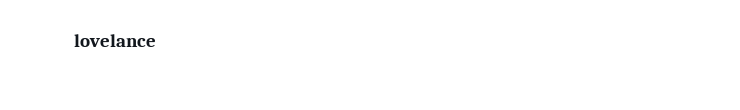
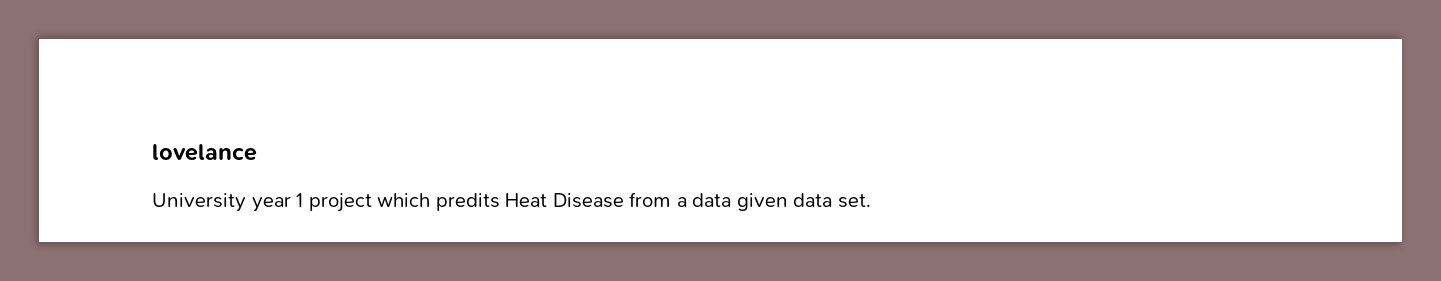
(156, 40) none -> [152,192,871,212] // University year 1 project which predits Heat Disease from a data given data set.

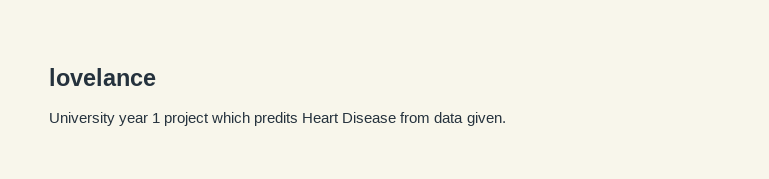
[505,193,548,207] Heat -> [302,113,340,123] Heart
[676,193,871,211] a data given data set. -> [434,112,506,126] data given.

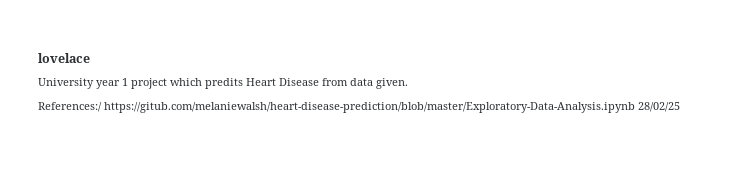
[49,68,156,86] lovelance -> [38,53,90,63] lovelace
(506, 119) none -> [38,102,680,113] // References:/ https://gitub.com/melaniewalsh/heart-disease-prediction/blob/master/Exploratory-Data-Analysis.ipynb 28/02/25

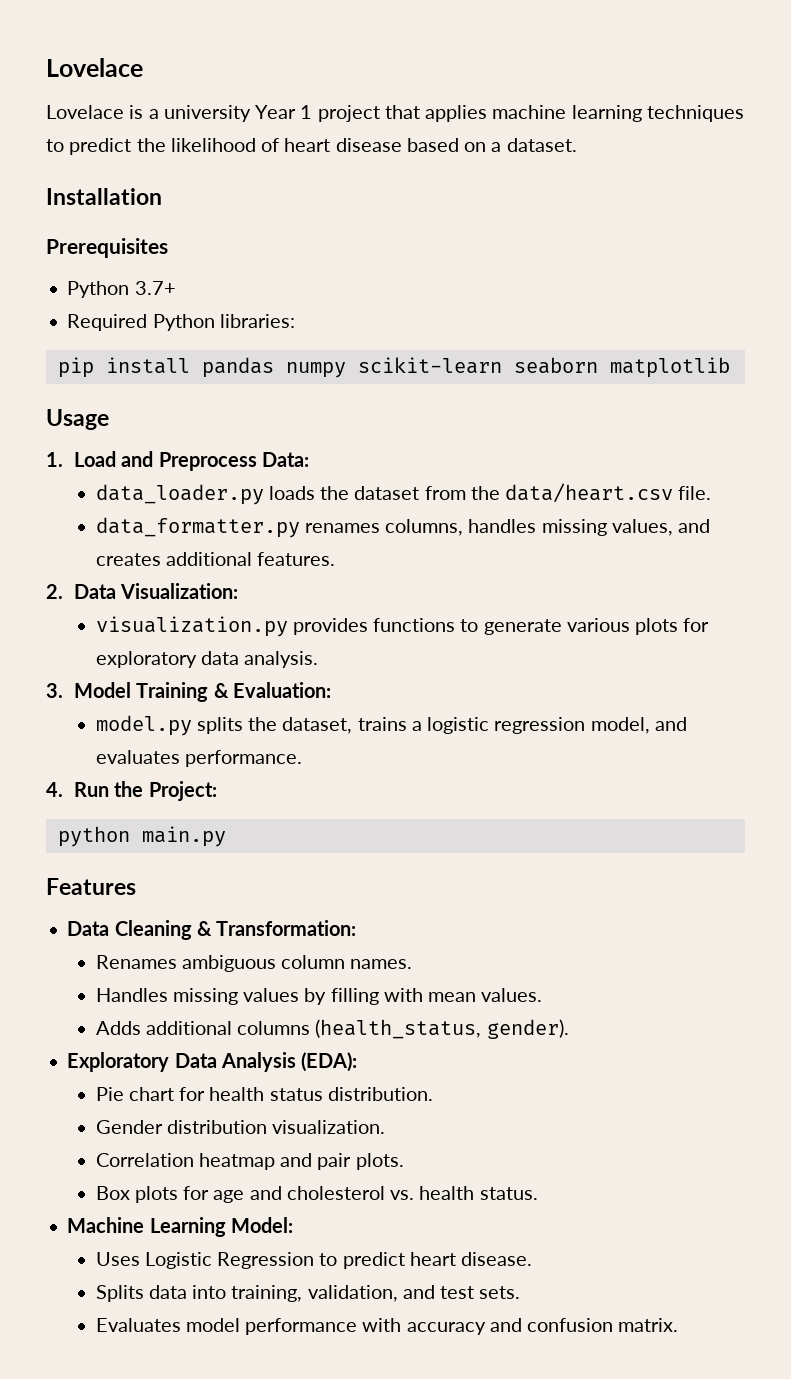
[38,53,90,63] [38,78,408,89] [38,102,680,113] lovelace // University year 1 project which predits Heart Disease from data given. // References:/ https://gitub.com/melaniewalsh/heart-disease-prediction/blob/master/Exploratory-Data-Analysis.ipynb 28/02/25 -> [46,58,143,77] [46,105,744,122] [46,138,577,155] [46,188,162,205] [46,238,168,258] [67,281,176,298] [67,314,295,331] [57,357,730,378] [46,409,109,430] [46,451,309,471] [95,483,712,505] [95,517,711,538] [95,552,336,566] [46,583,239,599] [95,616,710,637] [95,651,319,668] [46,682,331,702] [95,715,687,736] [95,750,302,767] [46,781,217,801] [57,826,226,847] [46,878,136,895] [67,920,357,940] [95,955,413,972] [95,988,543,1005] [95,1019,569,1039] [67,1052,358,1072] [95,1087,433,1101] [95,1120,386,1134] [95,1153,404,1170] [95,1186,538,1203] [67,1217,293,1237] [95,1252,533,1269] [95,1285,521,1302] [95,1318,679,1335] Lovelace // Lovelace is a university Year 1 project that applies machine learning techniques to predict the likelihood of heart disease based on a dataset. // Installation // Prerequisites // Python 3.7+ // Required Python libraries: // pip install pandas numpy scikit-learn seaborn matplotlib // Usage // 1. Load and Preprocess Data: // data_loader.py loads the dataset from the data/heart.csv file. // data_formatter.py renames columns, handles missing values, and creates additional features. // 2. Data Visualization: // visualization.py provides functions to generate various plots for exploratory data analysis. // 3. Model Training & Evaluation: // model.py splits the dataset, trains a logistic regression model, and evaluates performance. // 4. Run the Project: // python main.py // Features // Data Cleaning & Transformation: // Renames ambiguous column names. // Handles missing values by filling with mean values. // Adds additional columns (health_status, gender). // Exploratory Data Analysis (EDA): // Pie chart for health status distribution. // Gender distribution visualization. // Correlation heatmap and pair plots. // Box plots for age and cholesterol vs. health status. // Machine Learning Model: // Uses Logistic Regression to predict heart disease. // Splits data into training, validation, and test sets. // Evaluates model performance with accuracy and confusion matrix.

